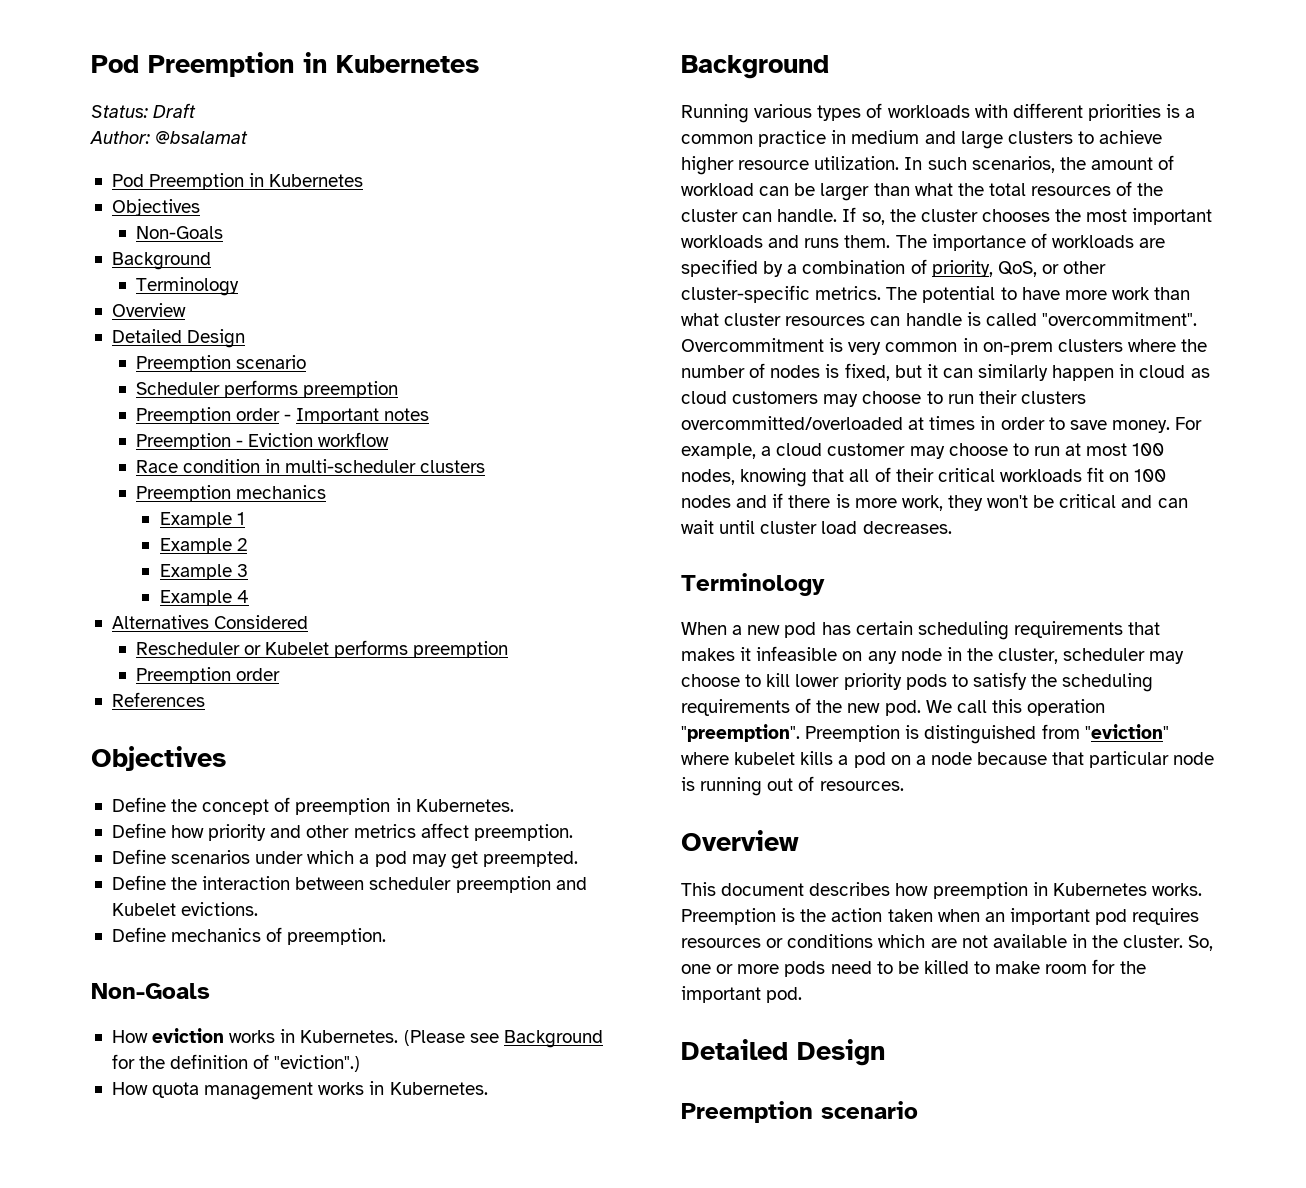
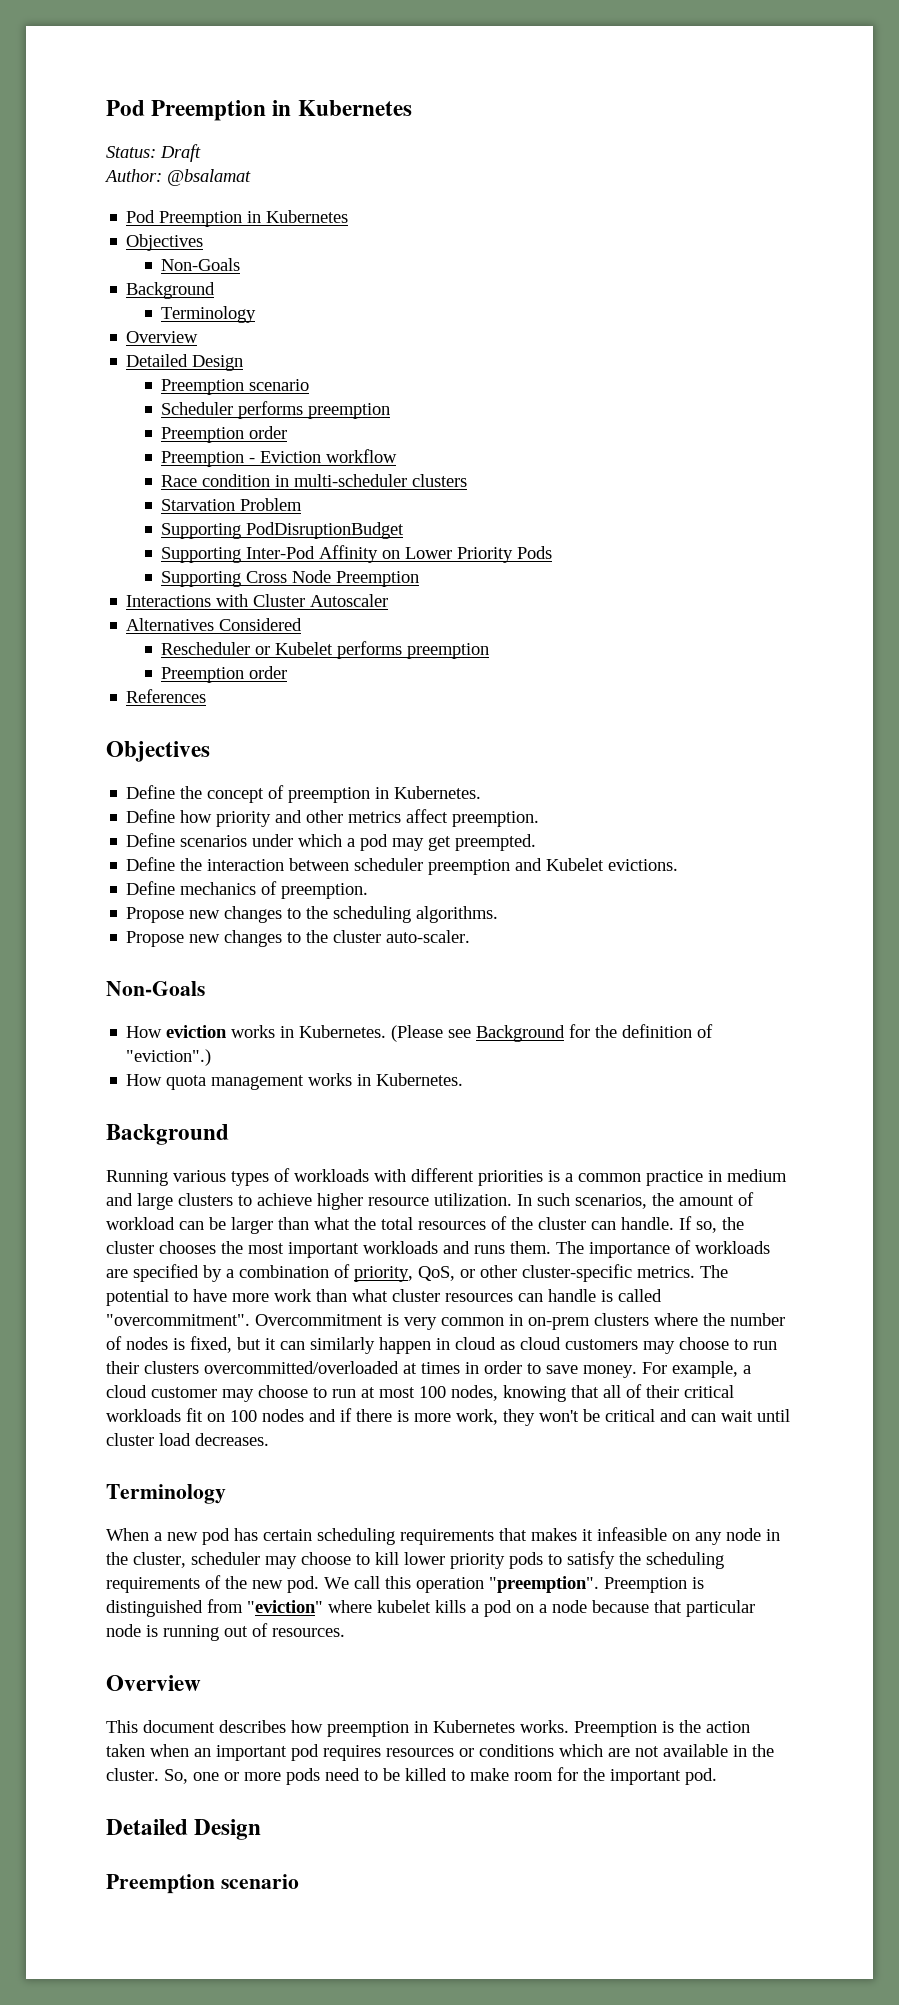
[283,408,430,424] - Important notes -> (288, 432) none
[135,485,326,502] [159,512,245,528] [159,538,247,554] [159,564,248,580] [159,590,249,606] Preemption mechanics // Example 1 // Example 2 // Example 3 // Example 4 -> [161,498,303,511] [161,522,405,539] [161,545,553,563] [161,570,420,587] [126,594,389,607] Starvation Problem // Supporting PodDisruptionBudget // Supporting Inter-Pod Affinity on Lower Priority Pods // Supporting Cross Node Preemption // Interactions with Cluster Autoscaler
(387, 936) none -> [126,906,499,923] [126,930,471,947] // Propose new changes to the scheduling algorithms. // Propose new changes to the cluster auto-scaler.

